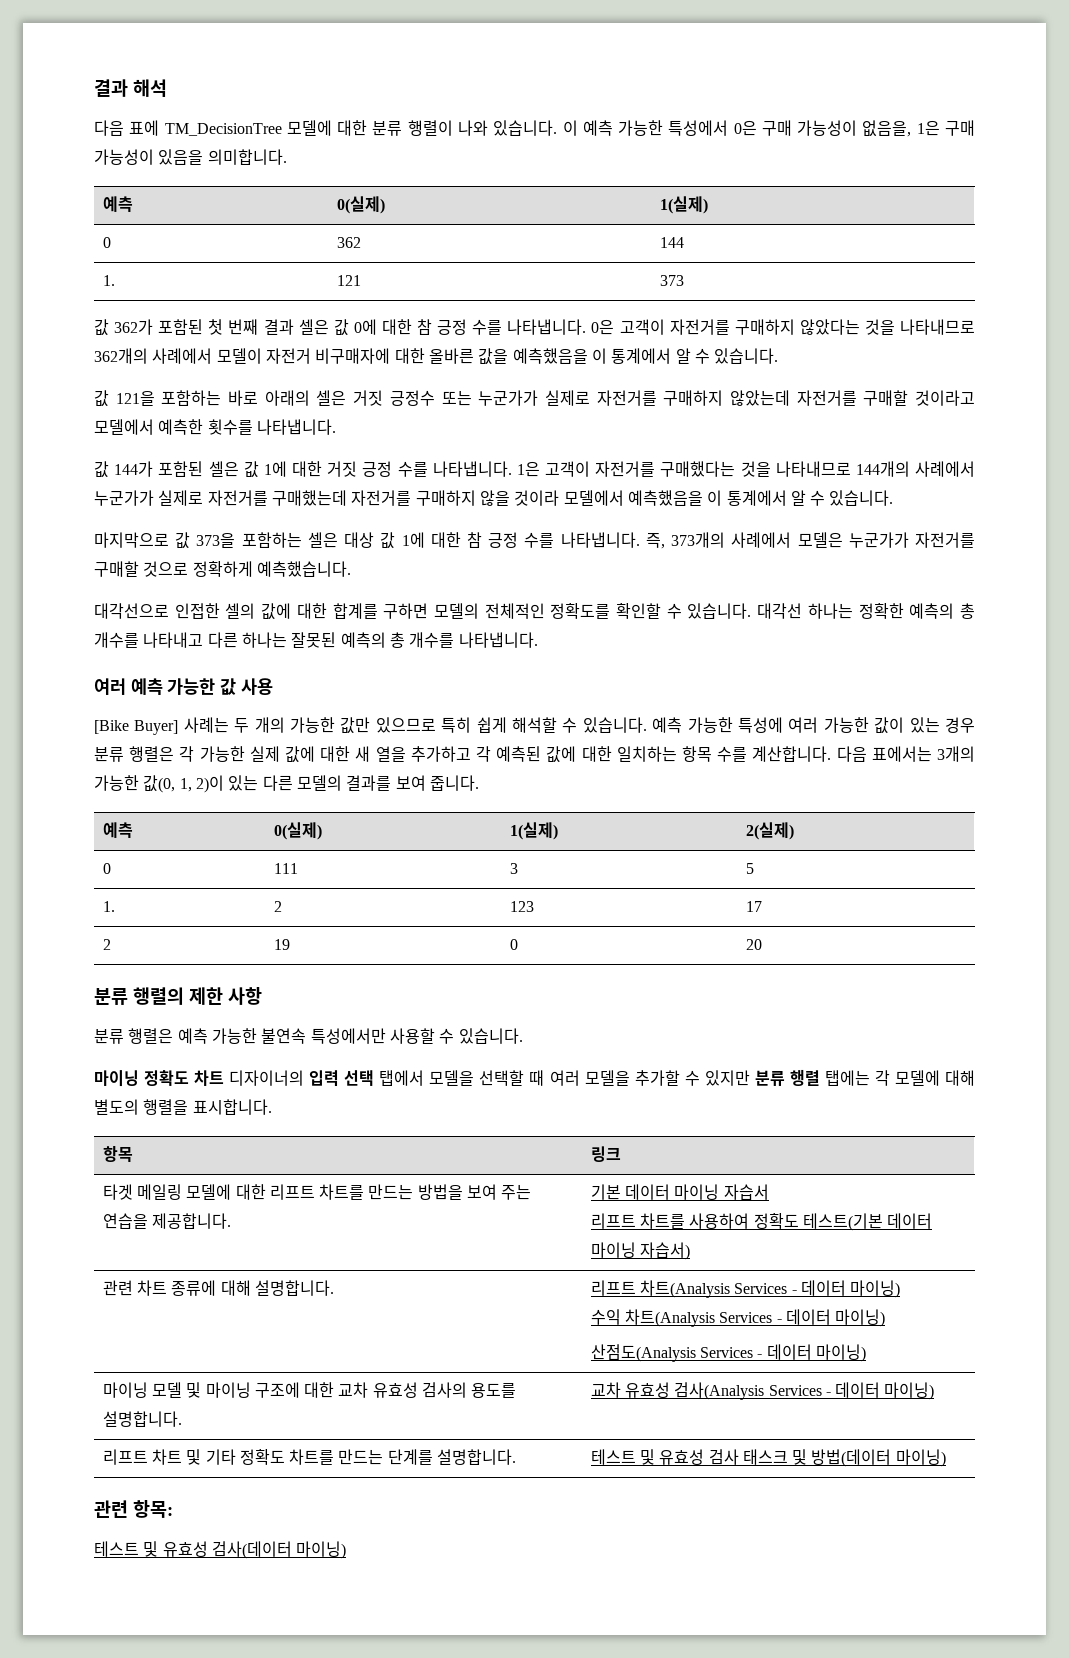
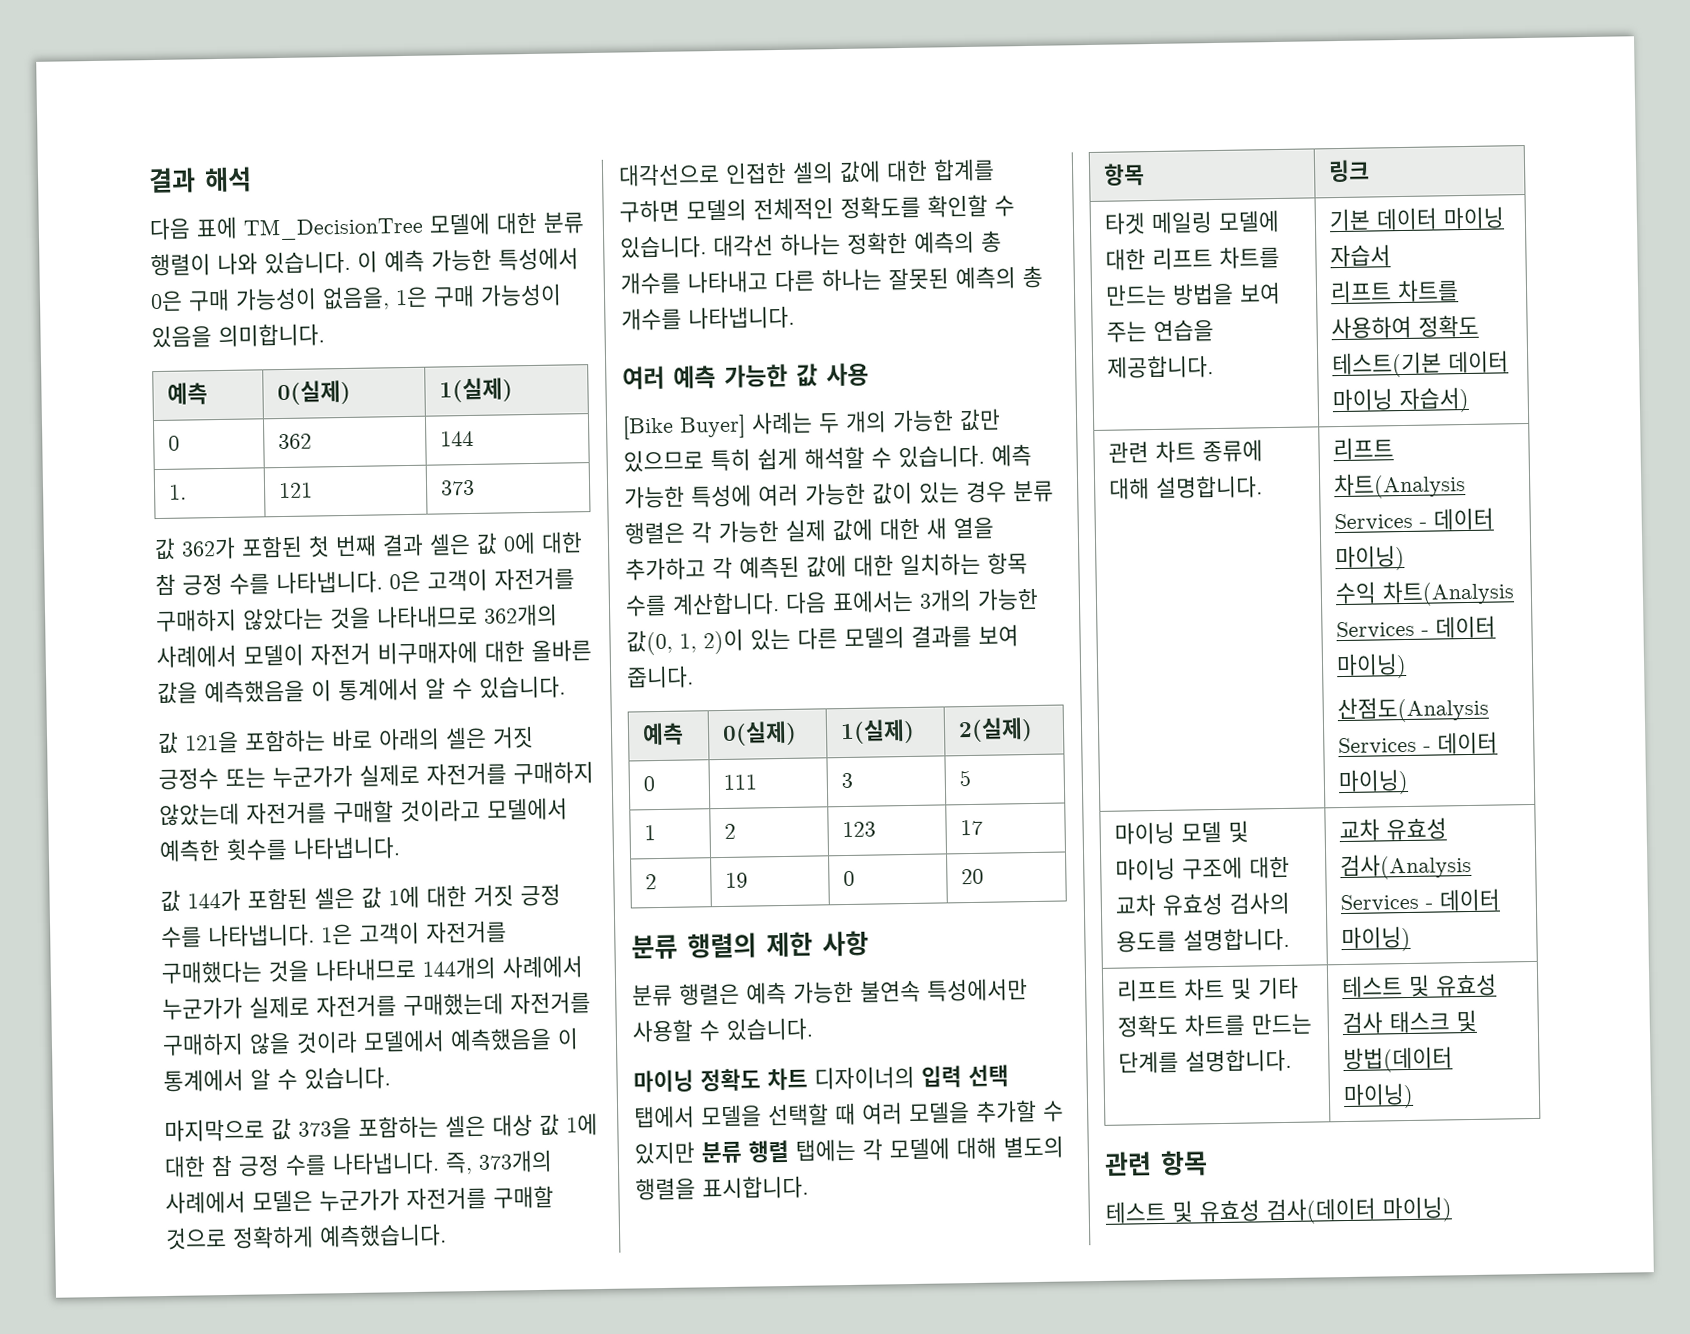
[102,901,115,912] 1. -> [643,825,656,841] 1
[133,1500,173,1518] 항목: -> [1160,1150,1208,1176] 항목

